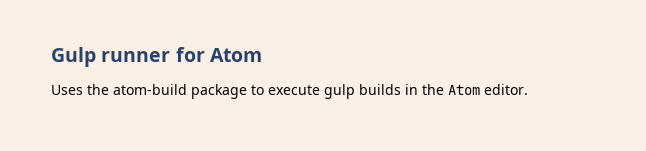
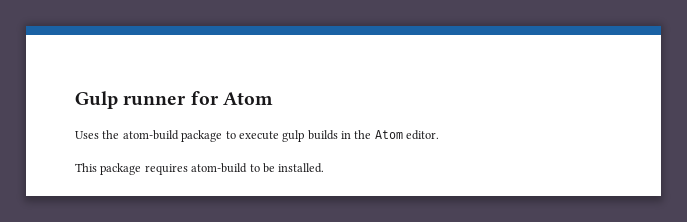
(528, 89) none -> [75,163,325,175] // This package requires atom-build to be installed.

